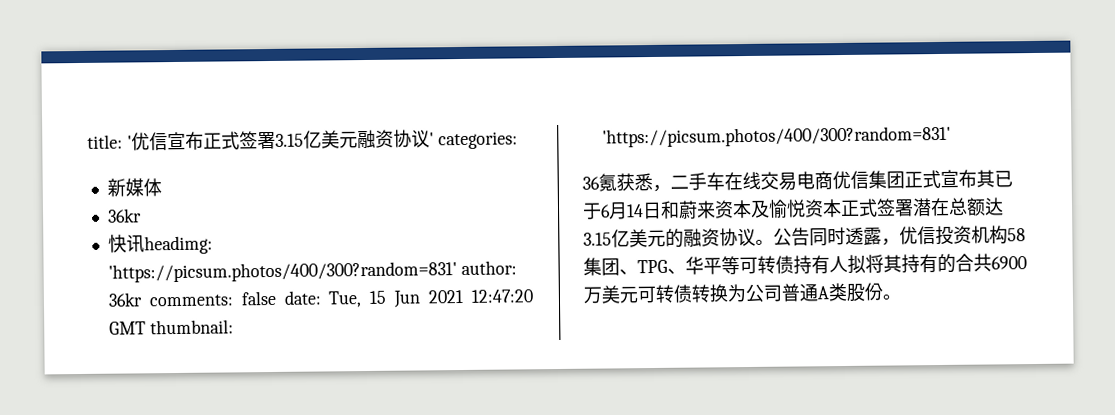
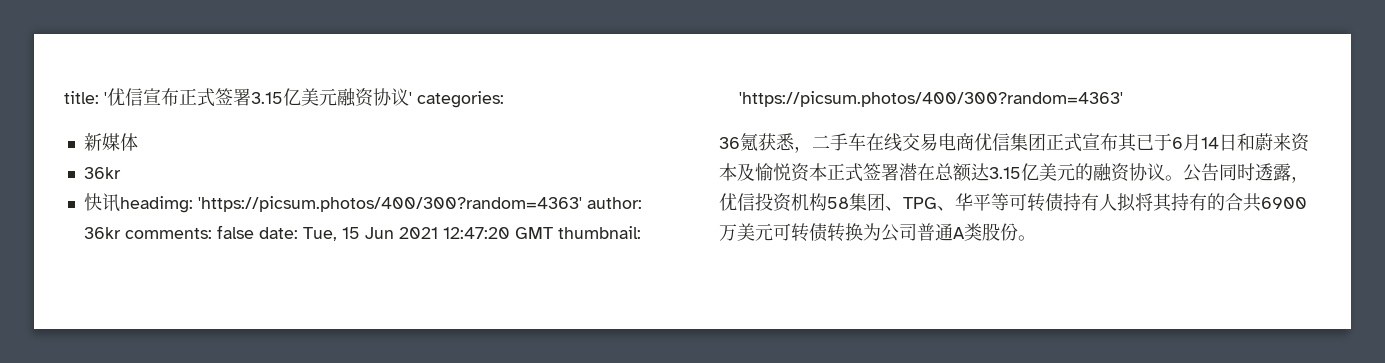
[107,261,457,283] 'https://picsum.photos/400/300?random=831' -> [197,196,582,212] 'https://picsum.photos/400/300?random=4363'
[601,125,951,148] 'https://picsum.photos/400/300?random=831' -> [738,91,1123,107] 'https://picsum.photos/400/300?random=4363'

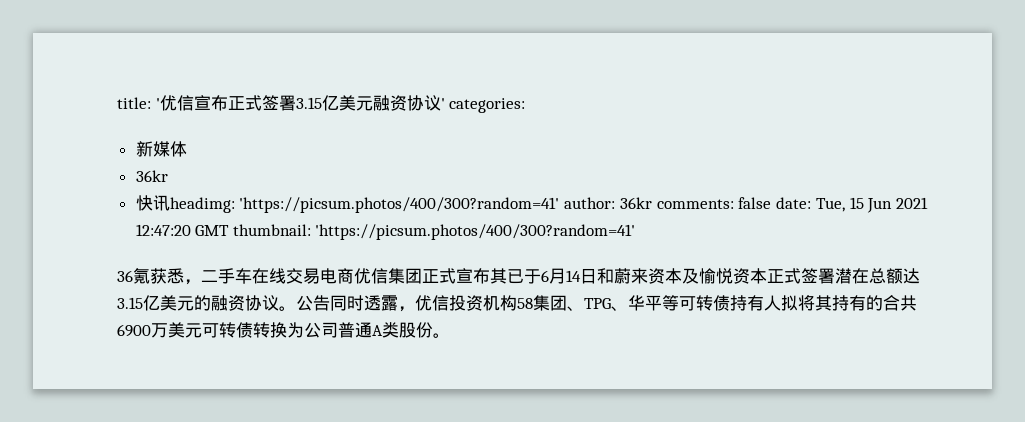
[197,196,582,212] 'https://picsum.photos/400/300?random=4363' -> [239,197,560,213] 'https://picsum.photos/400/300?random=41'
[738,91,1123,107] 'https://picsum.photos/400/300?random=4363' -> [315,224,636,240] 'https://picsum.photos/400/300?random=41'

